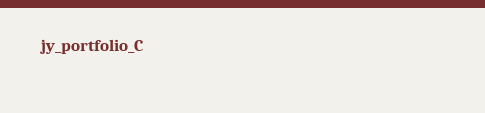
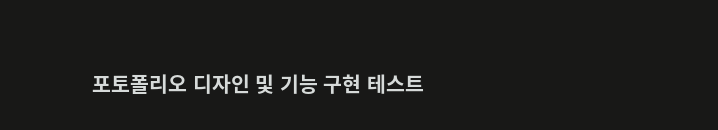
[40,39,144,54] jy_portfolio_C -> [92,74,424,94] 포토폴리오 디자인 및 기능 구현 테스트

